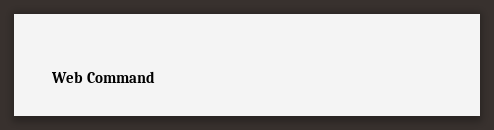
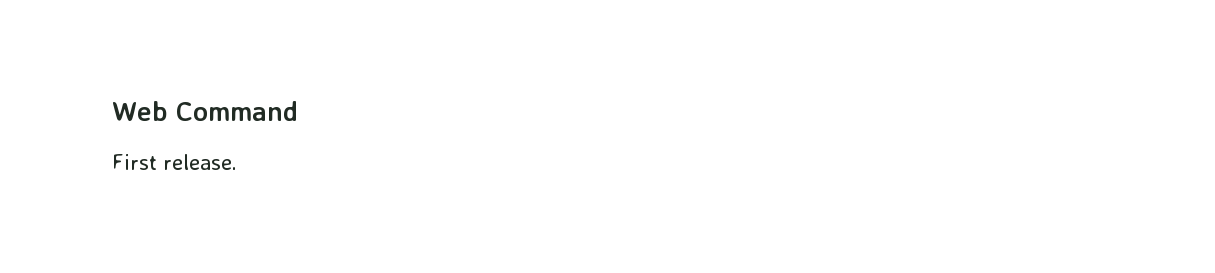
(156, 77) none -> [112,154,237,170] // First release.

